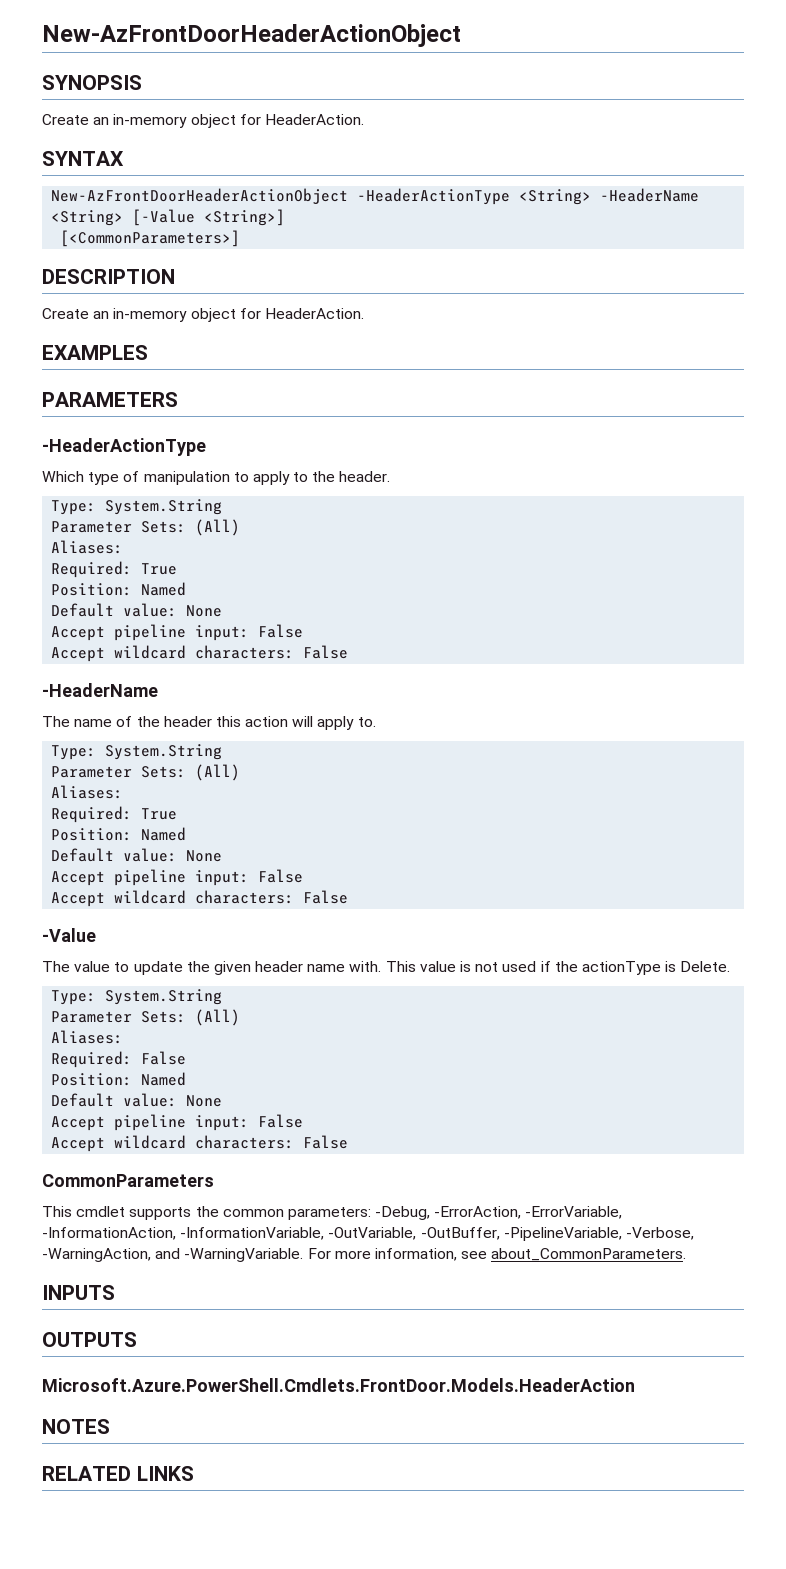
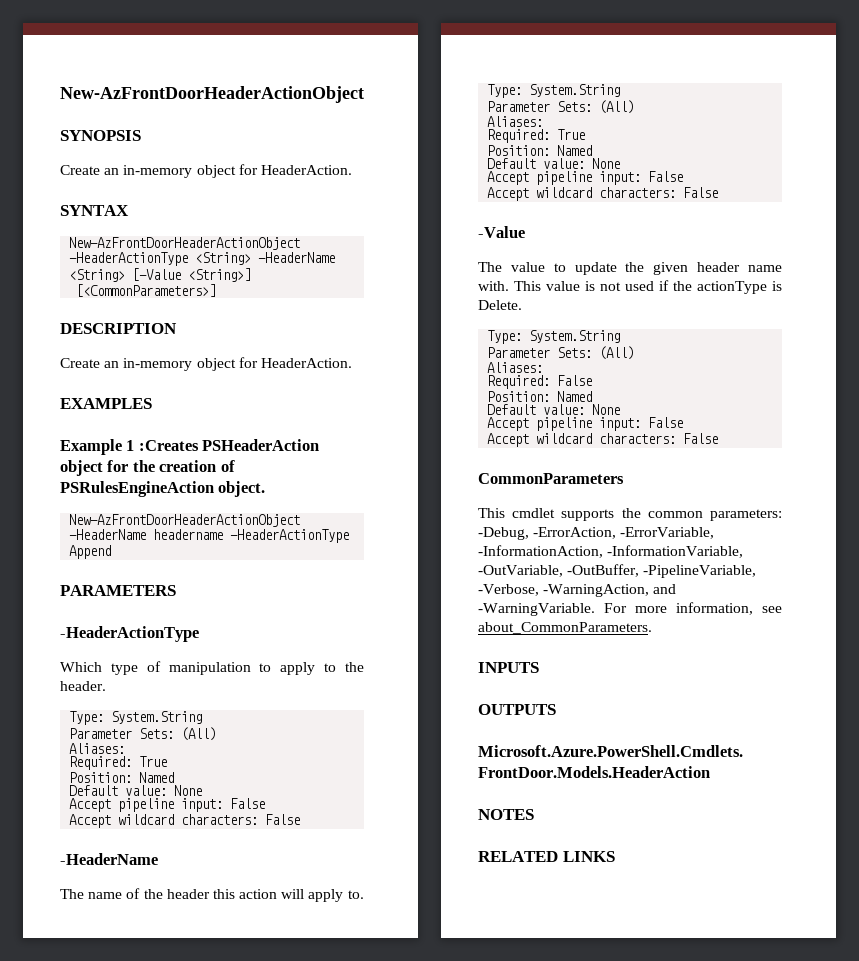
(148, 352) none -> [60,439,320,455] [60,460,235,476] [60,481,266,497] [69,514,301,527] [69,529,350,543] [69,545,112,559] // Example 1 :Creates PSHeaderAction object for the creation of PSRulesEngineAction object. // New-AzFrontDoorHeaderActionObject -HeaderName headername -HeaderActionType Append

